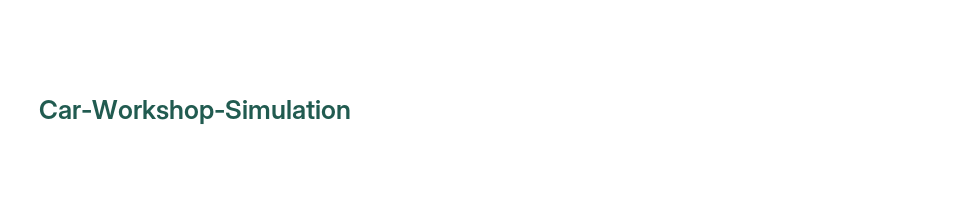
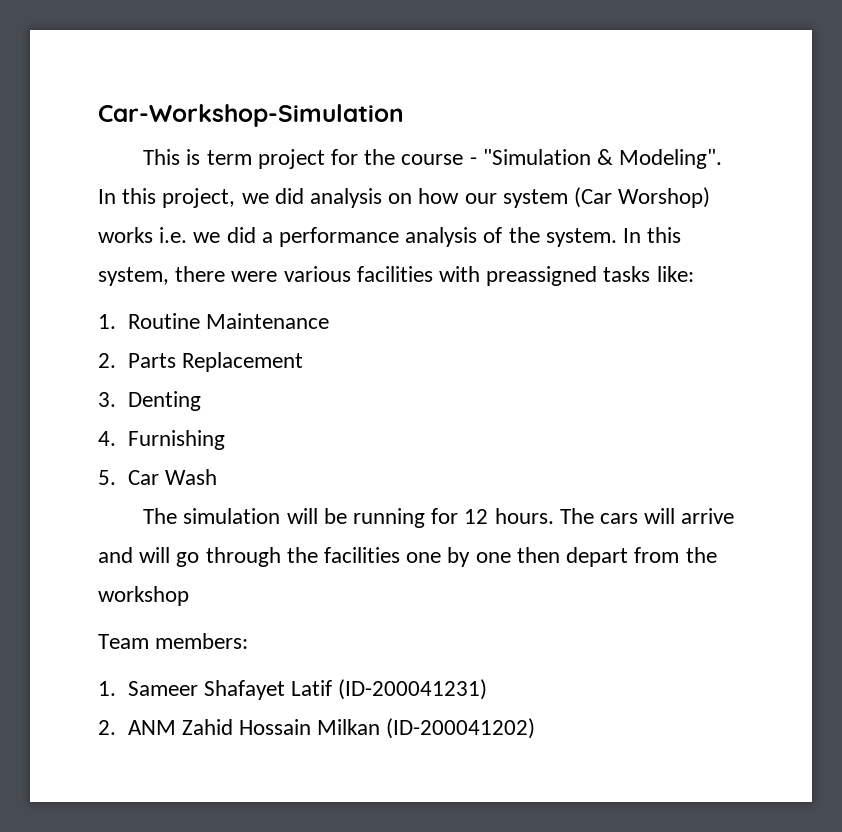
(351, 112) none -> [143,149,723,169] [98,187,711,208] [98,227,682,247] [98,266,694,286] [98,313,329,329] [98,352,303,372] [98,391,201,411] [98,430,225,450] [98,469,217,485] [143,508,735,528] [98,547,717,567] [98,586,189,606] [98,633,249,649] [98,679,488,700] [98,718,536,739] // This is term project for the course - "Simulation & Modeling". In this project, we did analysis on how our system (Car Worshop) works i.e. we did a performance analysis of the system. In this system, there were various facilities with preassigned tasks like: // 1. Routine Maintenance // 2. Parts Replacement // 3. Denting // 4. Furnishing // 5. Car Wash // The simulation will be running for 12 hours. The cars will arrive and will go through the facilities one by one then depart from the workshop // Team members: // 1. Sameer Shafayet Latif (ID-200041231) // 2. ANM Zahid Hossain Milkan (ID-200041202)

